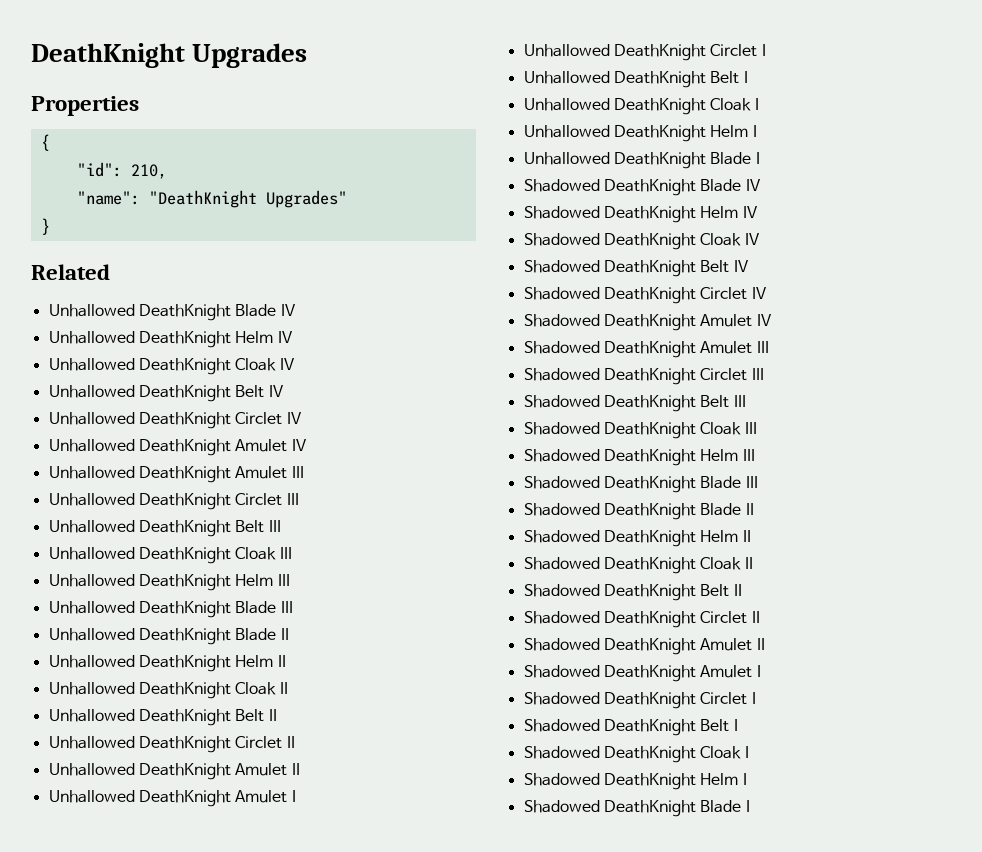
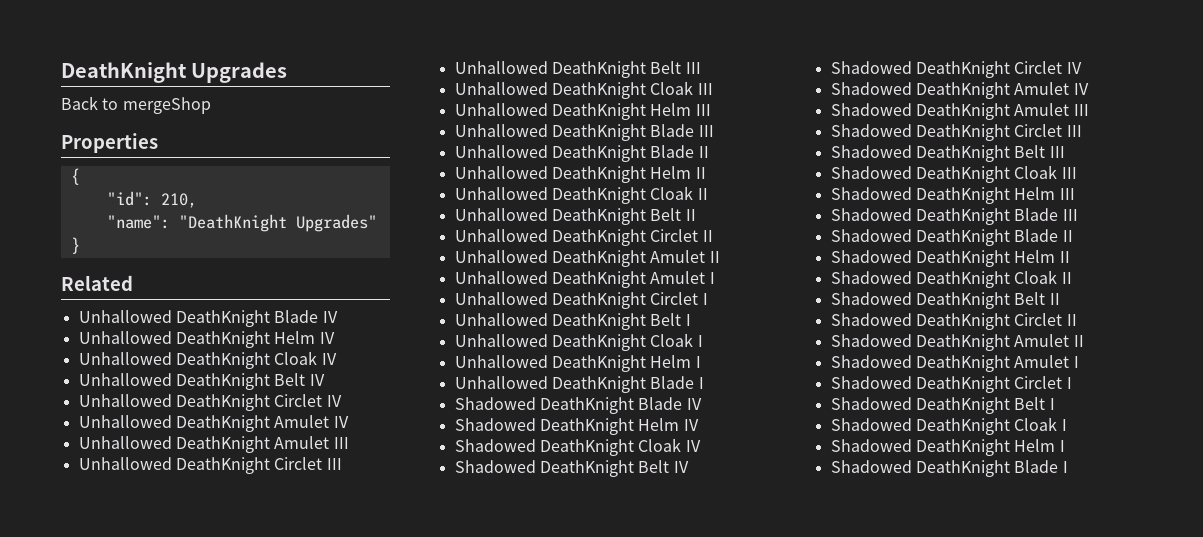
(308, 55) none -> [61,96,211,114] // Back to mergeShop

